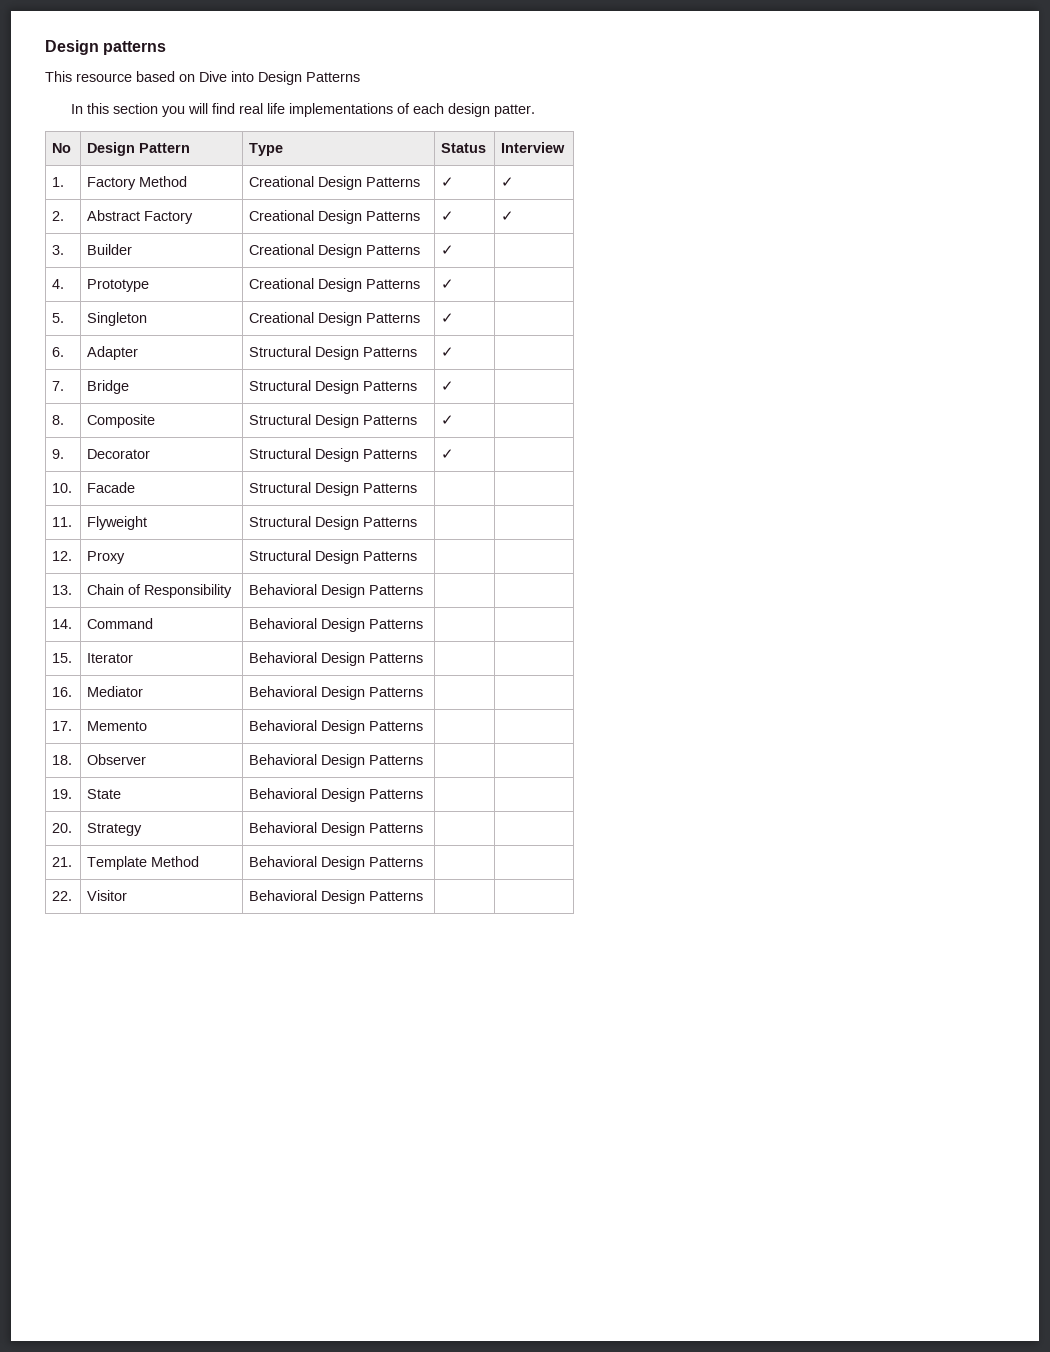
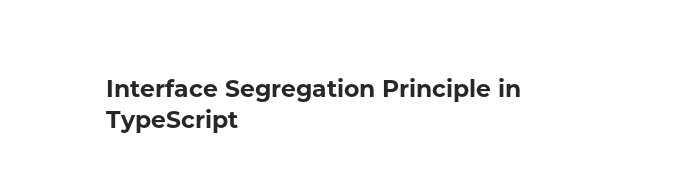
[45,40,167,55] [45,71,360,85] [71,103,536,117] [52,143,72,153] [87,142,191,156] [249,143,284,156] [441,143,487,153] [501,142,566,153] [52,177,65,187] [87,176,188,190] [249,176,421,190] [441,177,455,187] [501,177,515,187] [52,211,65,221] [87,210,194,224] [249,210,421,224] [441,211,455,221] [501,211,515,221] [52,245,65,255] [87,244,133,255] [249,244,421,258] [441,245,455,255] [52,279,65,289] [87,279,150,292] [249,278,421,292] [441,279,455,289] [52,313,65,323] [87,312,148,326] [249,312,421,326] [441,313,455,323] [52,347,65,357] [87,346,139,360] [249,346,418,360] [441,347,455,357] [52,381,65,391] [87,380,130,394] [249,380,418,394] [441,381,455,391] [52,415,65,425] [87,414,156,428] [249,414,418,428] [441,415,455,425] [52,449,65,459] [87,449,151,459] [249,448,418,462] [441,449,455,459] [52,483,73,493] [87,482,136,493] [249,482,418,496] [52,517,73,527] [87,516,148,530] [249,516,418,530] [52,551,73,561] [87,551,126,564] [249,550,418,564] [52,585,73,595] [87,584,233,598] [249,584,424,598] [52,619,73,629] [87,618,154,629] [249,618,424,632] [52,653,73,663] [87,653,134,663] [249,652,424,666] [52,687,73,697] [87,686,144,697] [249,686,424,700] [52,721,73,731] [87,721,148,731] [249,720,424,734] [52,755,73,765] [87,754,147,765] [249,754,424,768] [52,789,73,799] [87,789,122,799] [249,788,424,802] [52,823,73,833] [87,823,143,836] [249,822,424,836] [52,857,73,867] [87,856,200,870] [249,856,424,870] [52,891,73,901] [87,890,128,901] [249,890,424,904] Design patterns // This resource based on Dive into Design Patterns // In this section you will find real life implementations of each design patter. // No | Design Pattern | Type | Status | Interview // 1. | Factory Method | Creational Design Patterns | ✓ | ✓ // 2. | Abstract Factory | Creational Design Patterns | ✓ | ✓ // 3. | Builder | Creational Design Patterns | ✓ | // 4. | Prototype | Creational Design Patterns | ✓ | // 5. | Singleton | Creational Design Patterns | ✓ | // 6. | Adapter | Structural Design Patterns | ✓ | // 7. | Bridge | Structural Design Patterns | ✓ | // 8. | Composite | Structural Design Patterns | ✓ | // 9. | Decorator | Structural Design Patterns | ✓ | // 10. | Facade | Structural Design Patterns | | // 11. | Flyweight | Structural Design Patterns | | // 12. | Proxy | Structural Design Patterns | | // 13. | Chain of Responsibility | Behavioral Design Patterns | | // 14. | Command | Behavioral Design Patterns | | // 15. | Iterator | Behavioral Design Patterns | | // 16. | Mediator | Behavioral Design Patterns | | // 17. | Memento | Behavioral Design Patterns | | // 18. | Observer | Behavioral Design Patterns | | // 19. | State | Behavioral Design Patterns | | // 20. | Strategy | Behavioral Design Patterns | | // 21. | Template Method | Behavioral Design Patterns | | // 22. | Visitor | Behavioral Design Patterns | | -> [106,78,521,102] [106,109,238,133] Interface Segregation Principle in TypeScript

